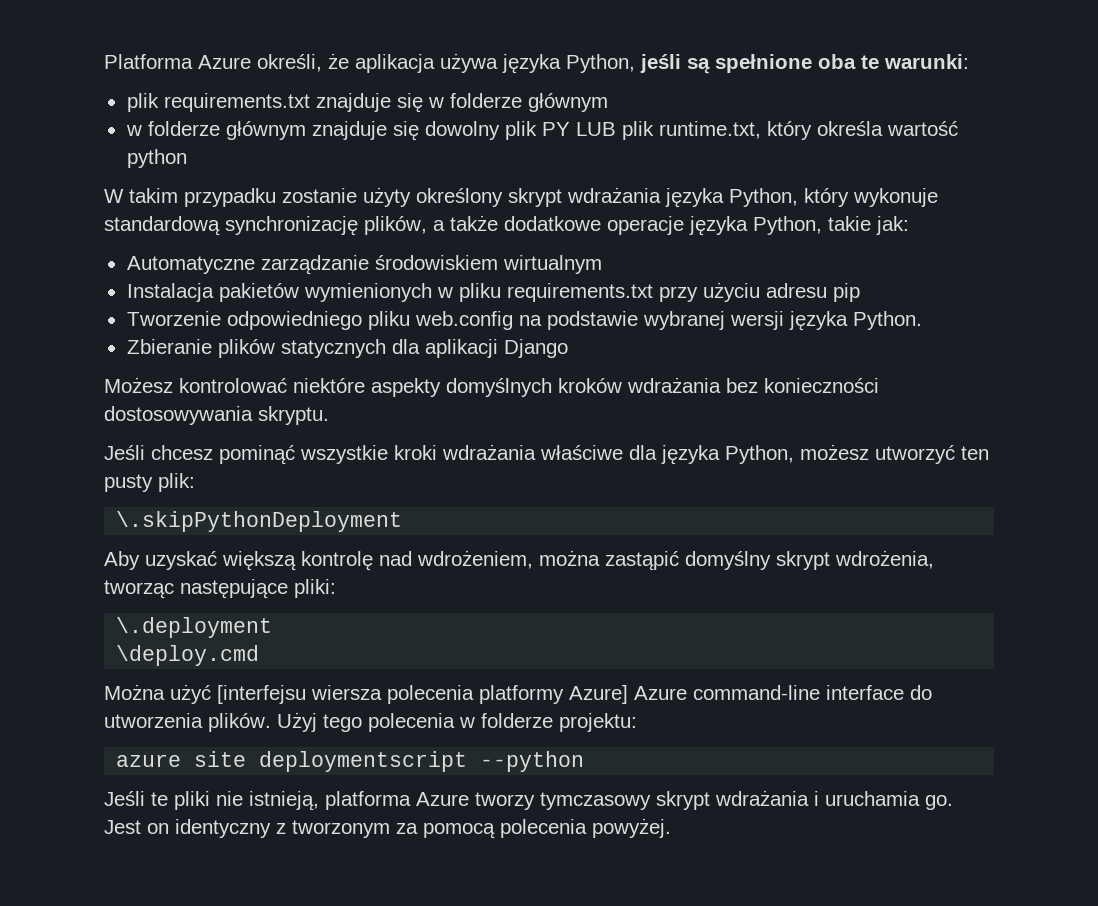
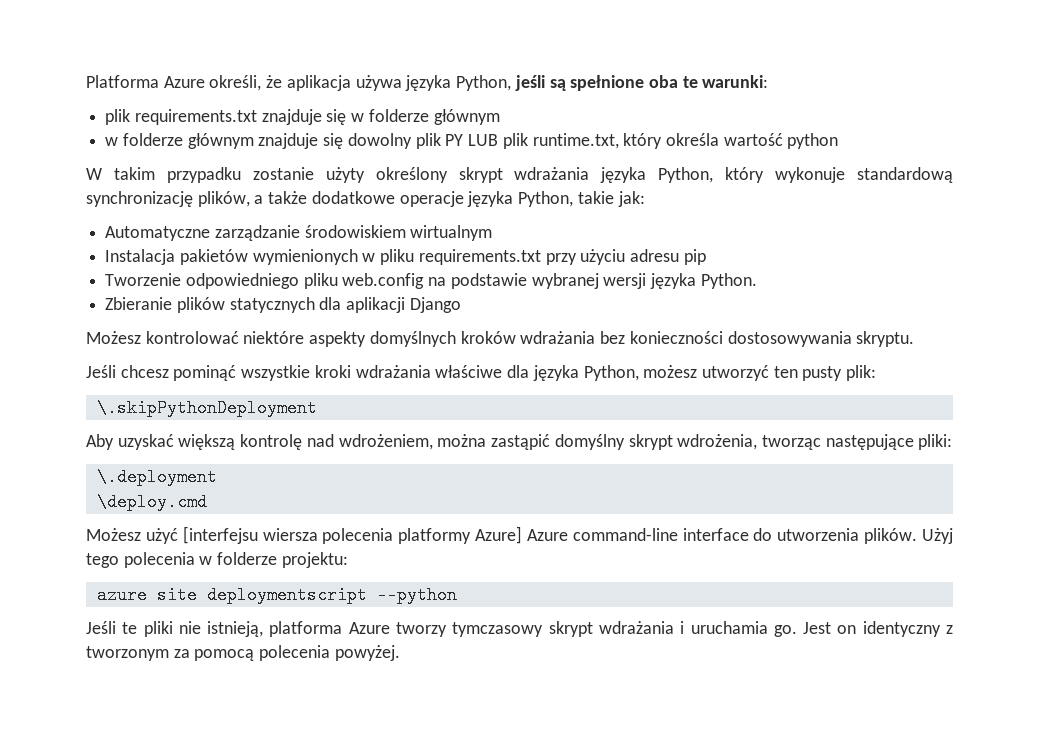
[104,684,165,700] Można -> [86,528,141,541] Możesz

